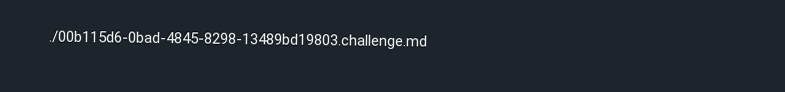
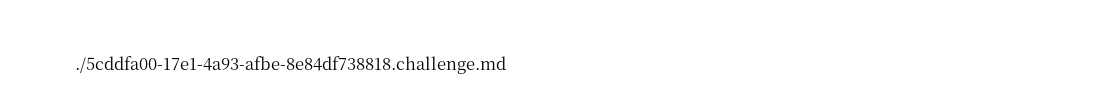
[48,30,428,50] ./00b115d6-0bad-4845-8298-13489bd19803.challenge.md -> [75,56,506,74] ./5cddfa00-17e1-4a93-afbe-8e84df738818.challenge.md

